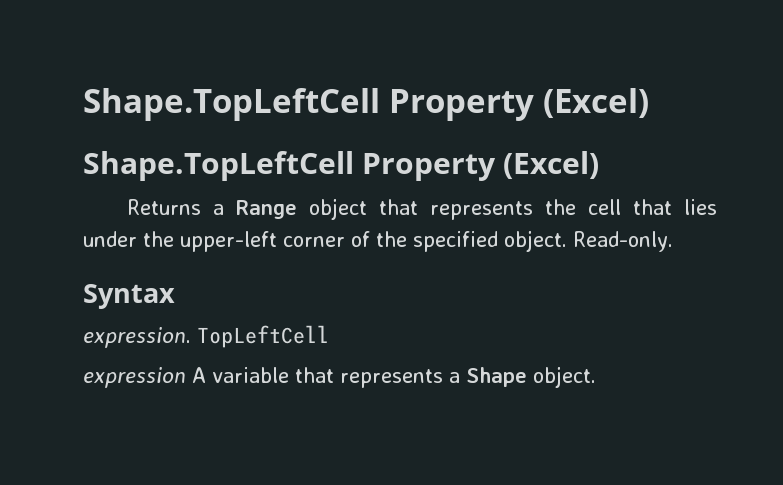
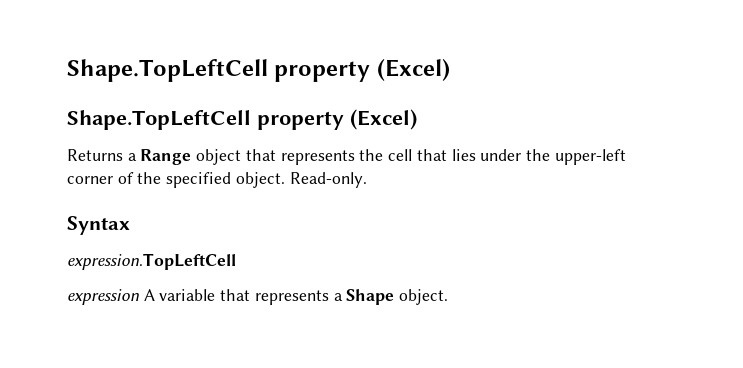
[83,88,534,121] Shape.TopLeftCell Property -> [67,59,371,82] Shape.TopLeftCell property
[361,153,496,181] Property -> [257,111,344,130] property
[83,325,329,348] expression. TopLeftCell -> [67,253,236,270] expression.TopLeftCell

